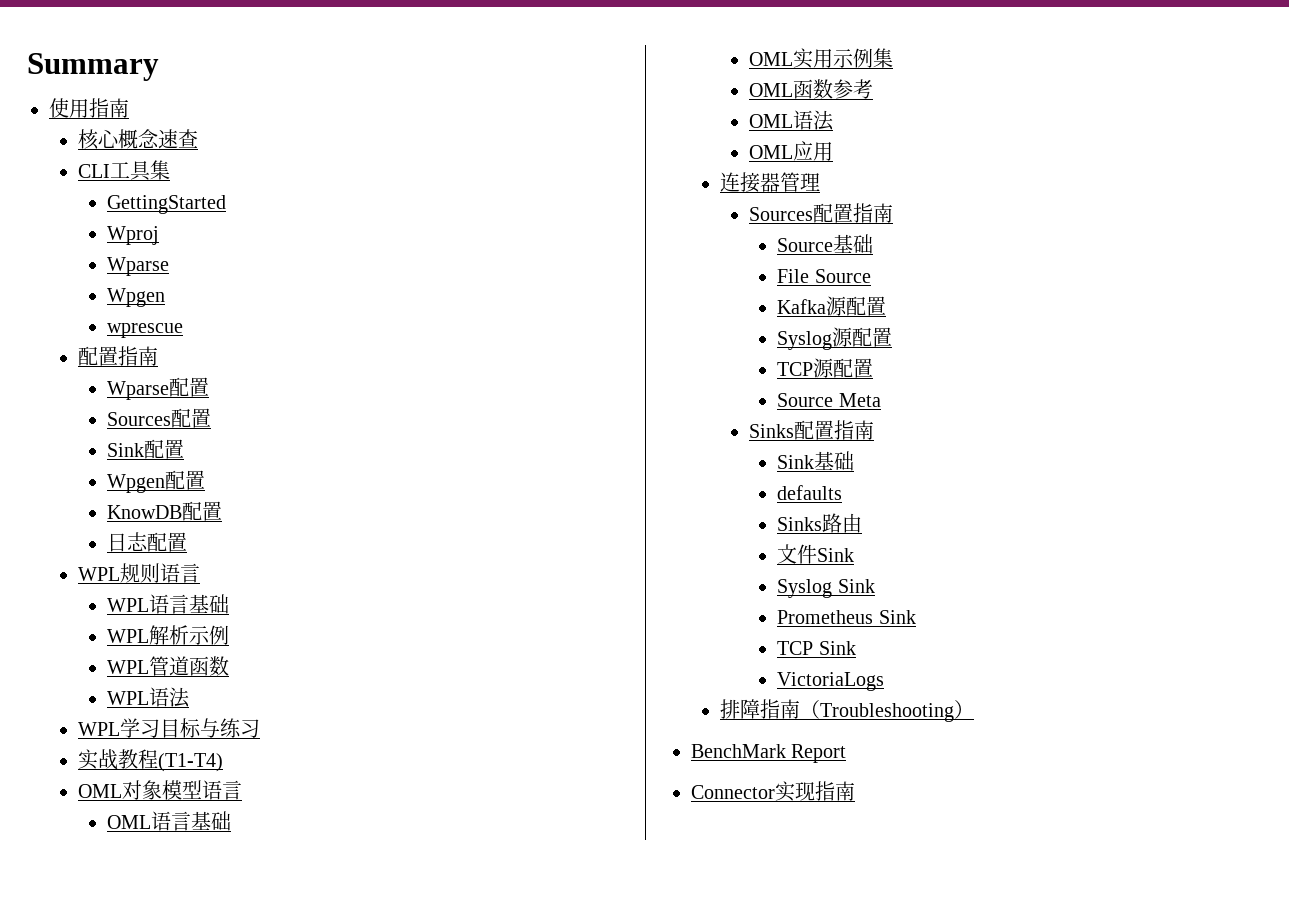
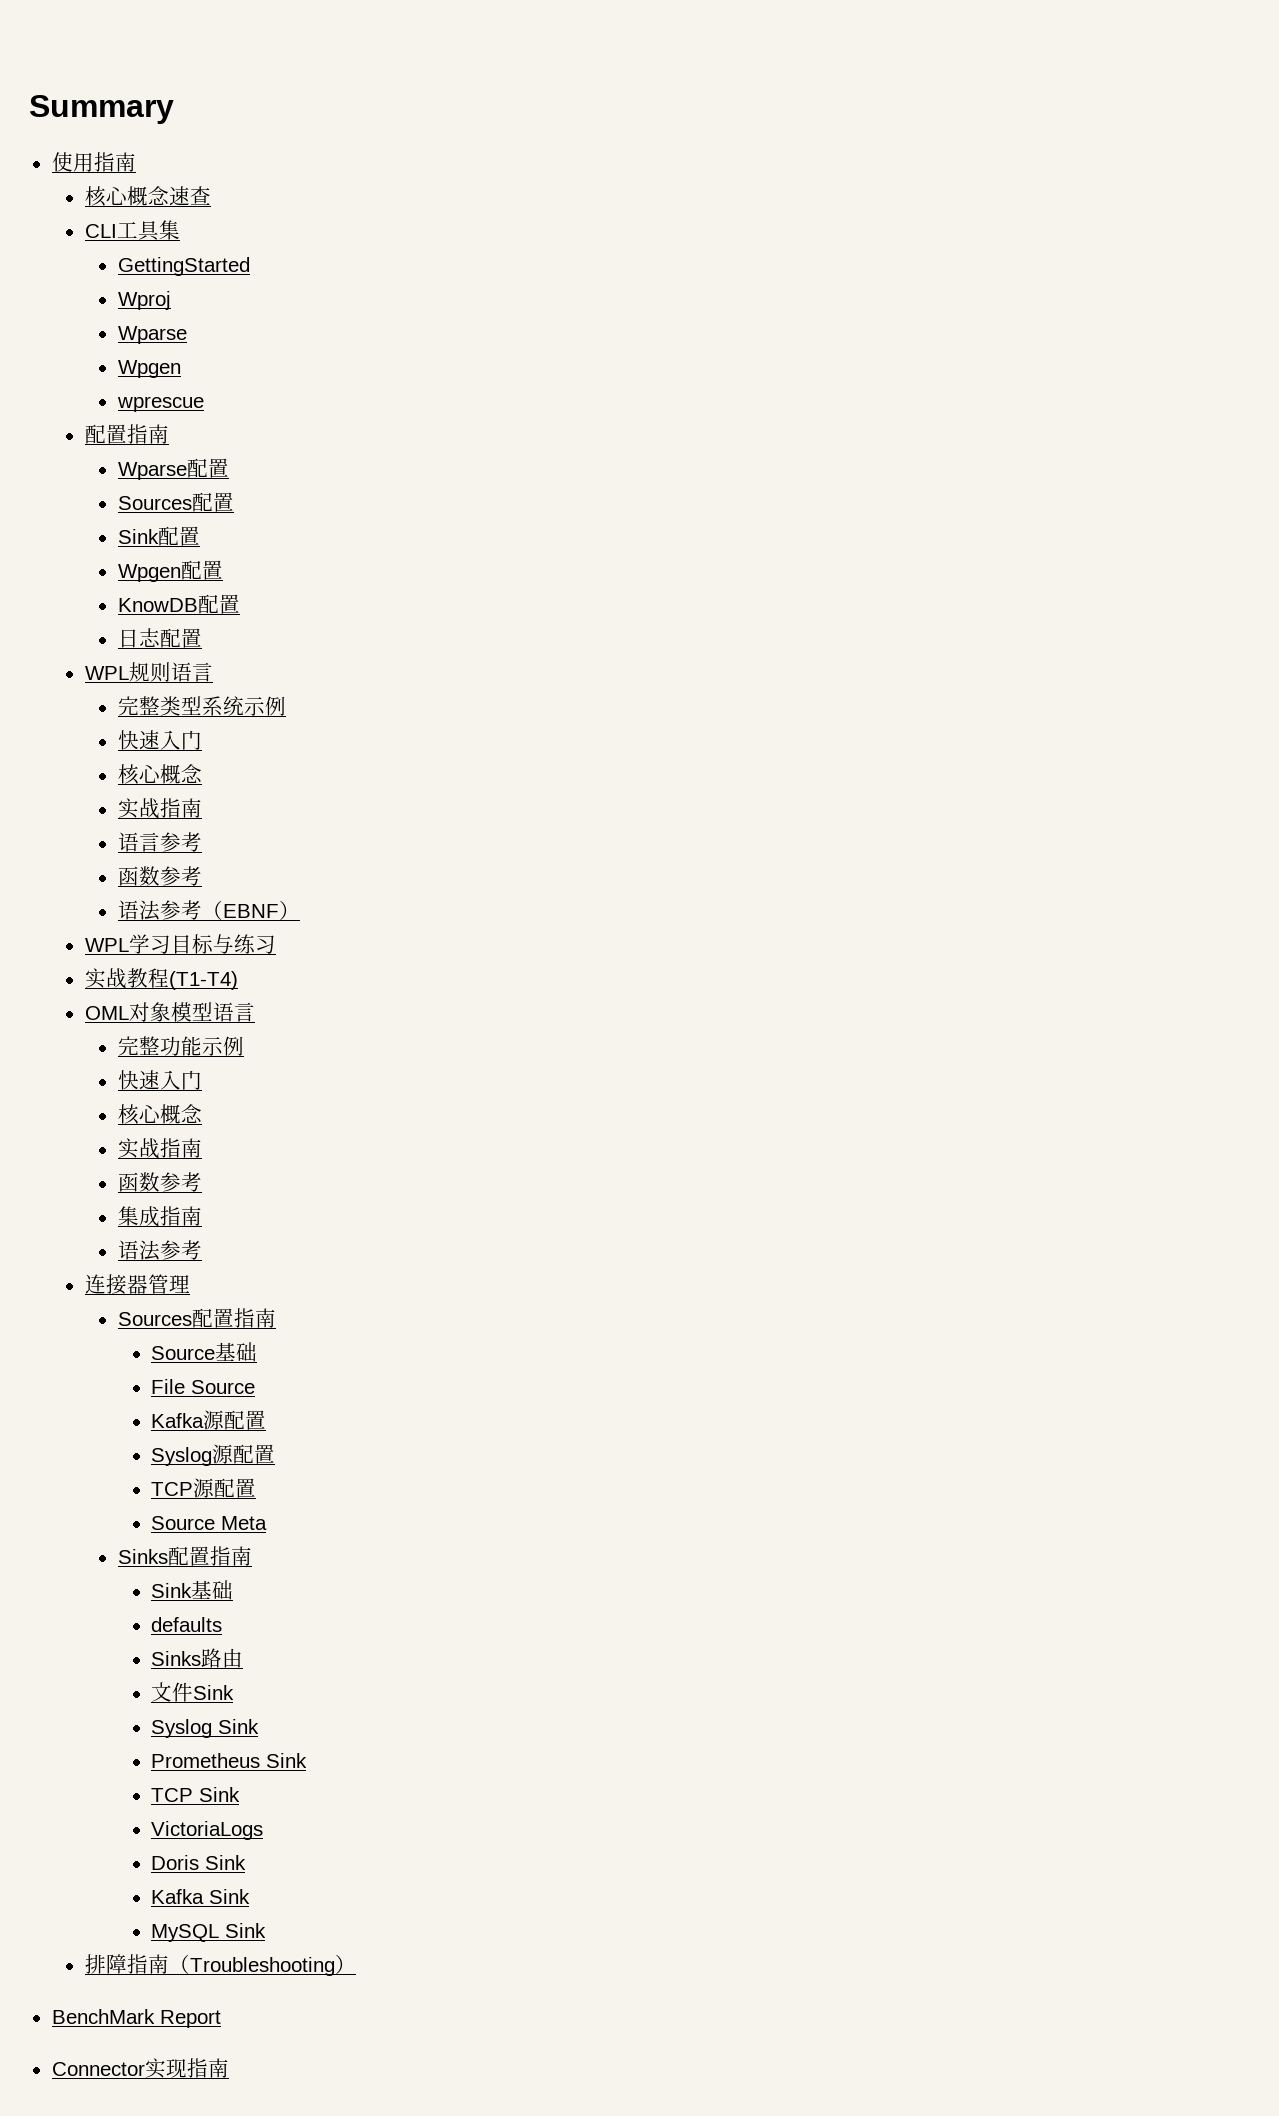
[106,594,229,614] [106,625,229,645] [106,656,229,676] [106,687,190,708] WPL语言基础 // WPL解析示例 // WPL管道函数 // WPL语法 -> [117,696,286,716] [117,730,202,750] [117,764,202,785] [117,798,202,819] [117,832,202,852] [117,866,202,886] [117,900,300,921] 完整类型系统示例 // 快速入门 // 核心概念 // 实战指南 // 语言参考 // 函数参考 // 语法参考（EBNF）
[106,811,231,831] [748,48,893,69] [748,79,873,99] [748,110,834,131] [748,141,833,161] OML语言基础 // OML实用示例集 // OML函数参考 // OML语法 // OML应用 -> [117,1036,244,1056] [117,1070,202,1090] [117,1104,202,1125] [117,1138,202,1159] [117,1172,202,1192] [117,1206,202,1227] [117,1240,202,1261] 完整功能示例 // 快速入门 // 核心概念 // 实战指南 // 函数参考 // 集成指南 // 语法参考
(885, 681) none -> [150,1855,246,1870] [150,1889,250,1904] [150,1923,266,1942] // Doris Sink // Kafka Sink // MySQL Sink

